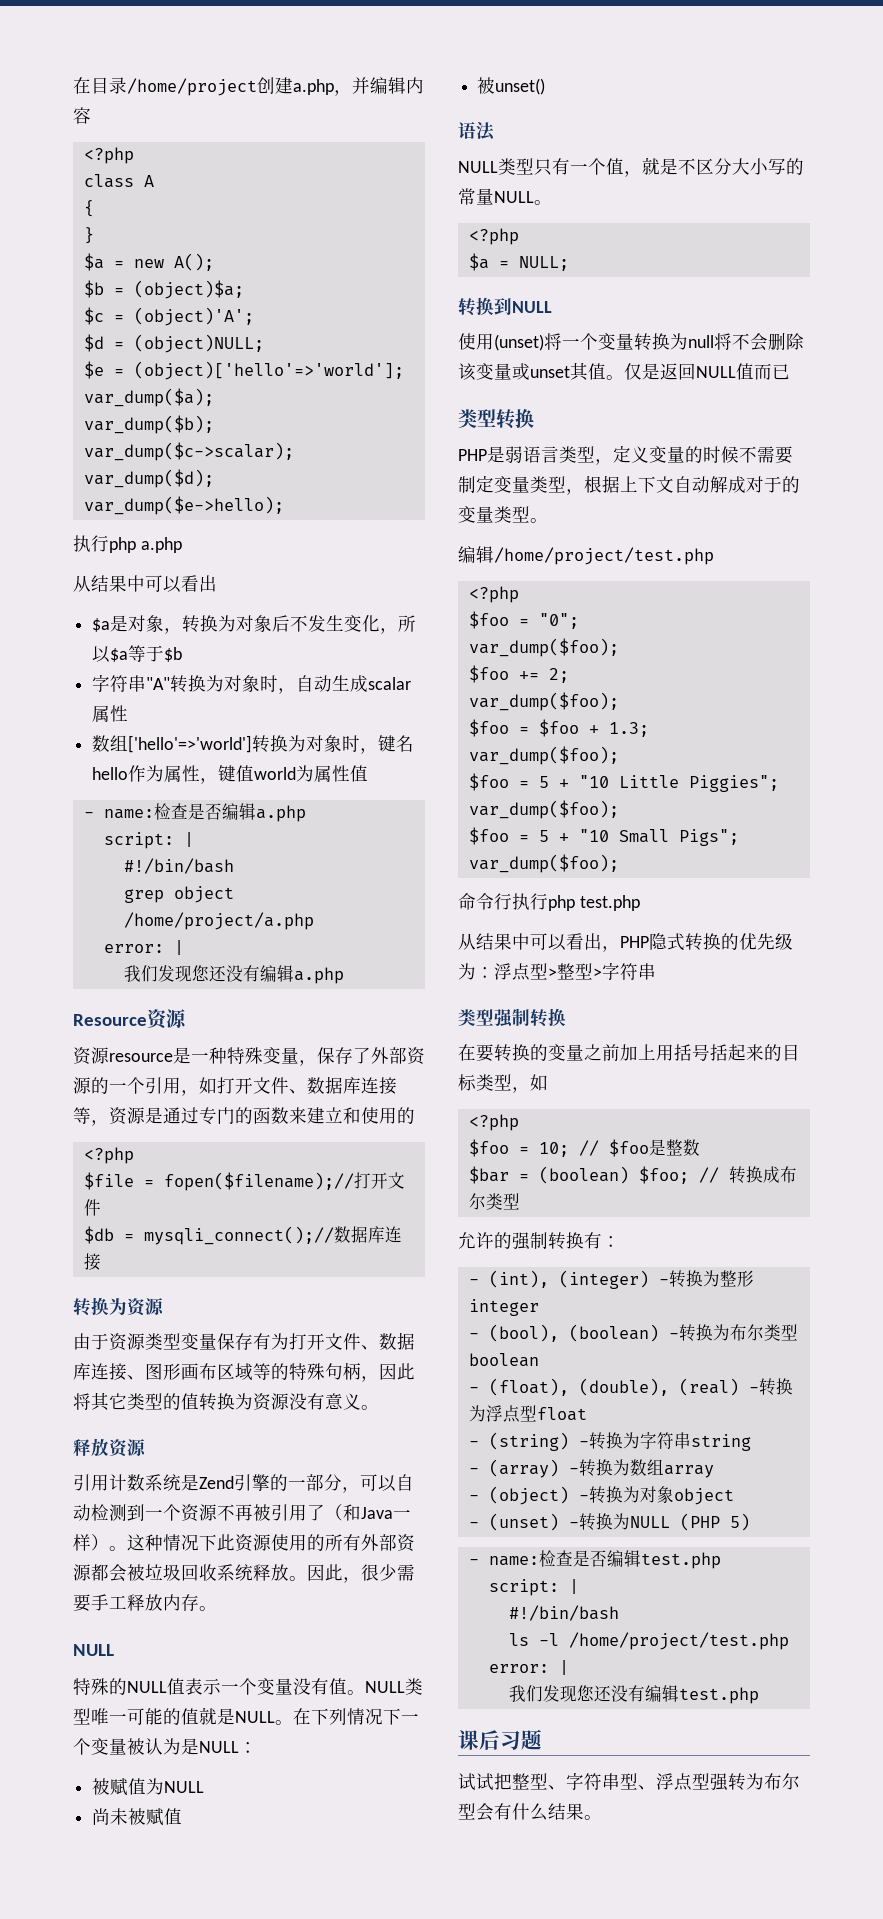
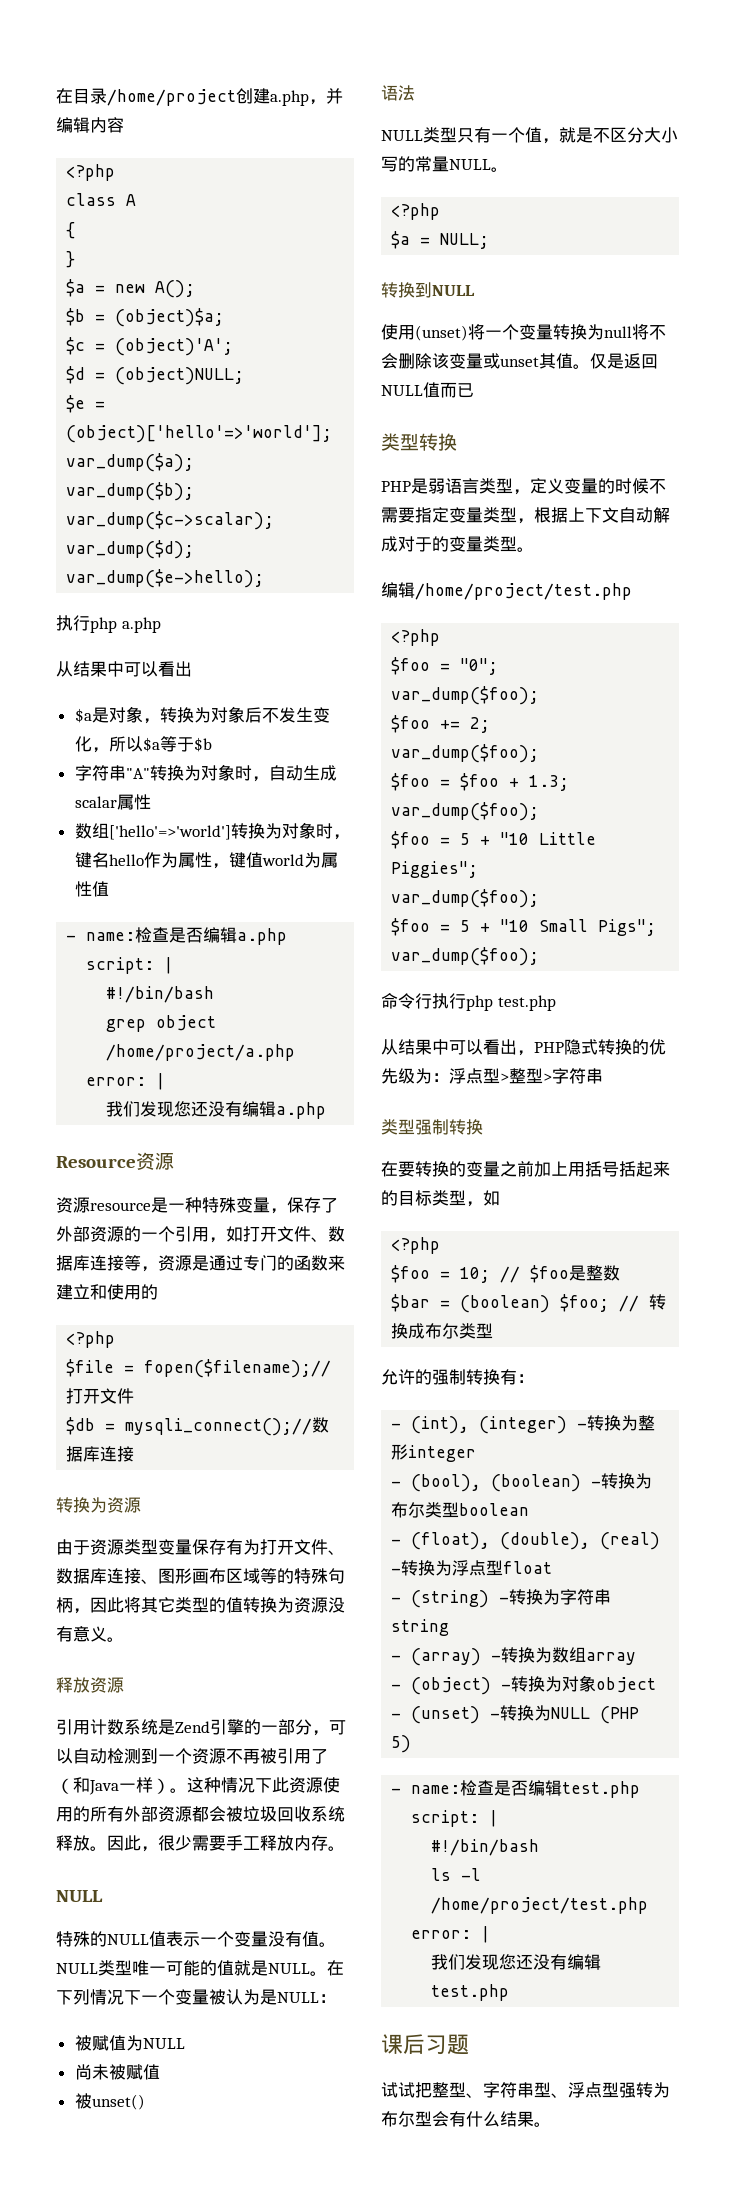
[458,476,476,493] 制 -> [415,507,432,523] 指

